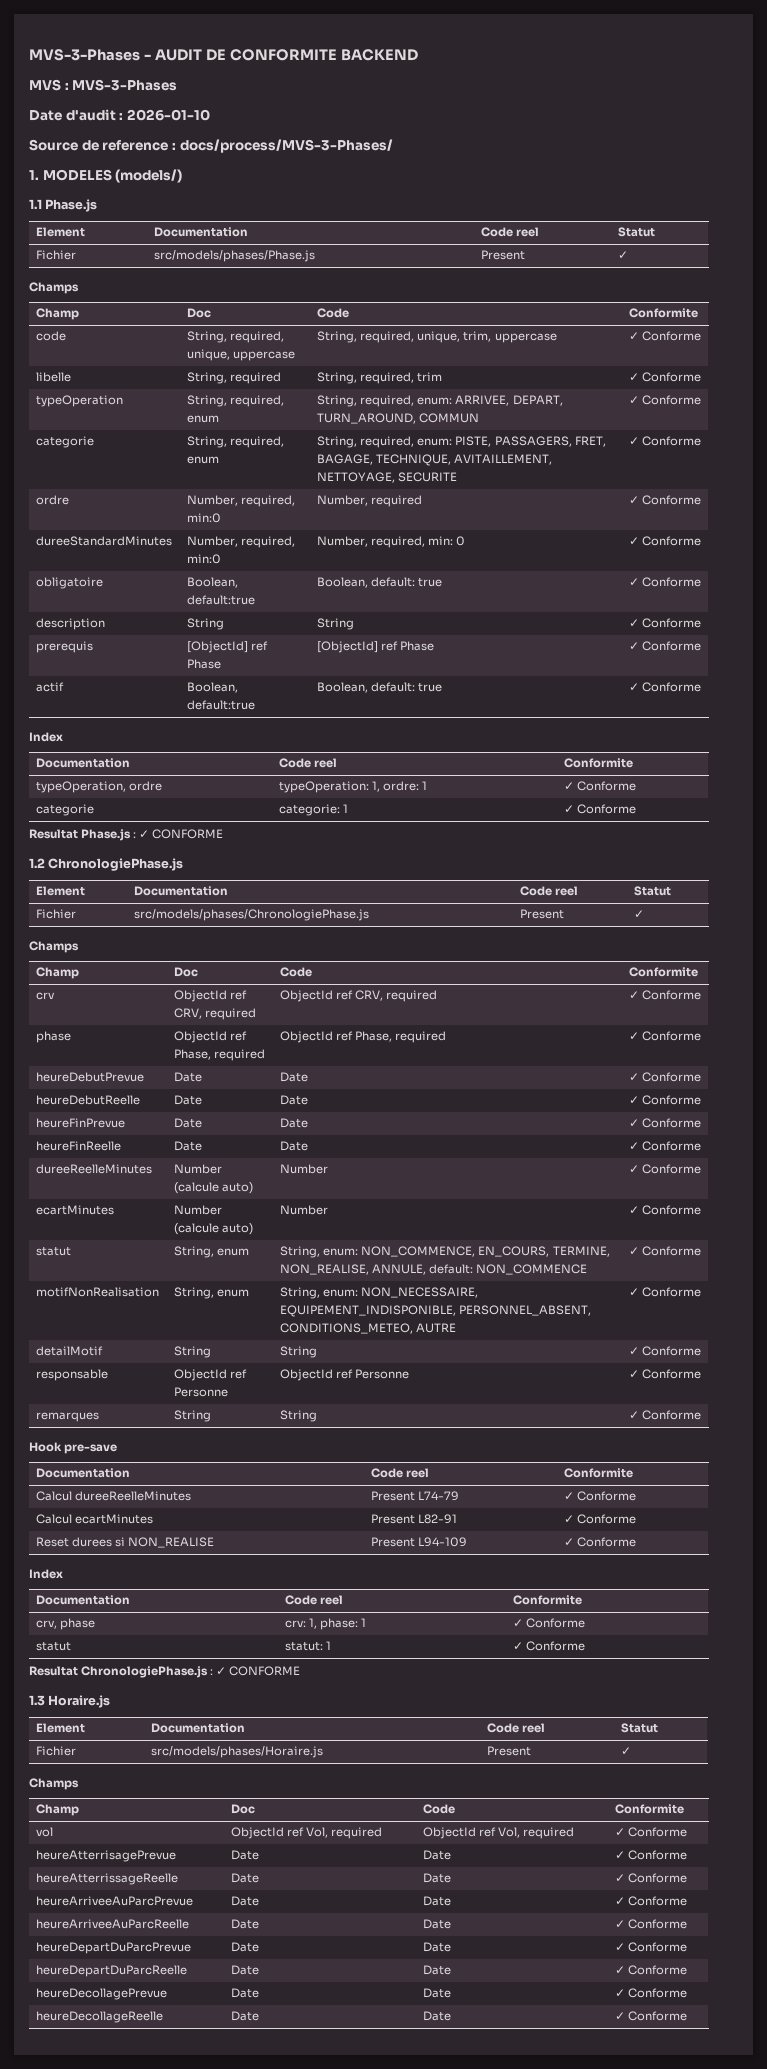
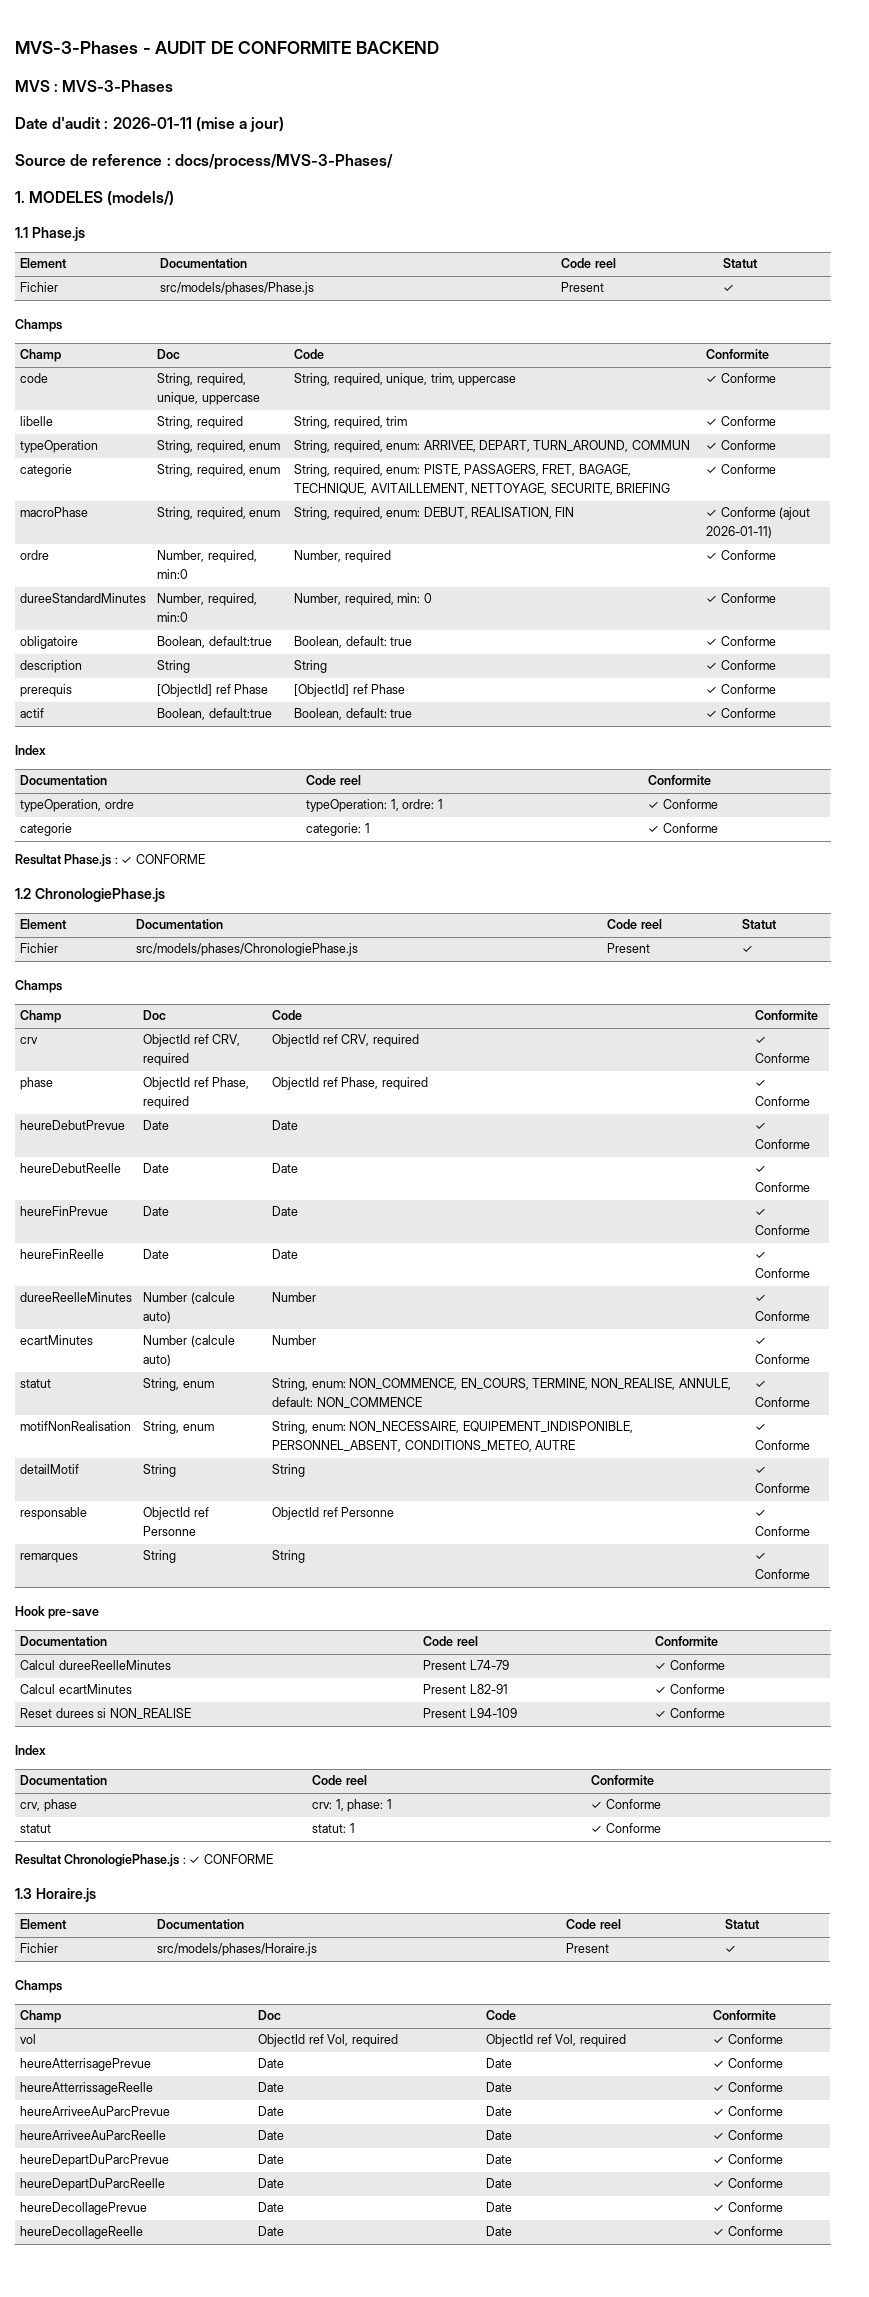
[126,109,210,121] 2026-01-10 -> [112,117,285,132] 2026-01-11 (mise a jour)
[398,472,458,482] [629,436,702,446] SECURITE | ✓ Conforme -> [550,483,670,495] [706,464,776,474] [20,507,89,517] [157,507,281,520] [294,507,575,520] [706,507,811,520] [706,526,773,538] SECURITE, BRIEFING | ✓ Conforme // macroPhase | String, required, enum | String, required, enum: DEBUT, REALISATION, FIN | ✓ Conforme (ajout 2026-01-11)

